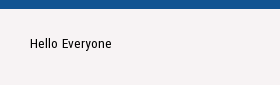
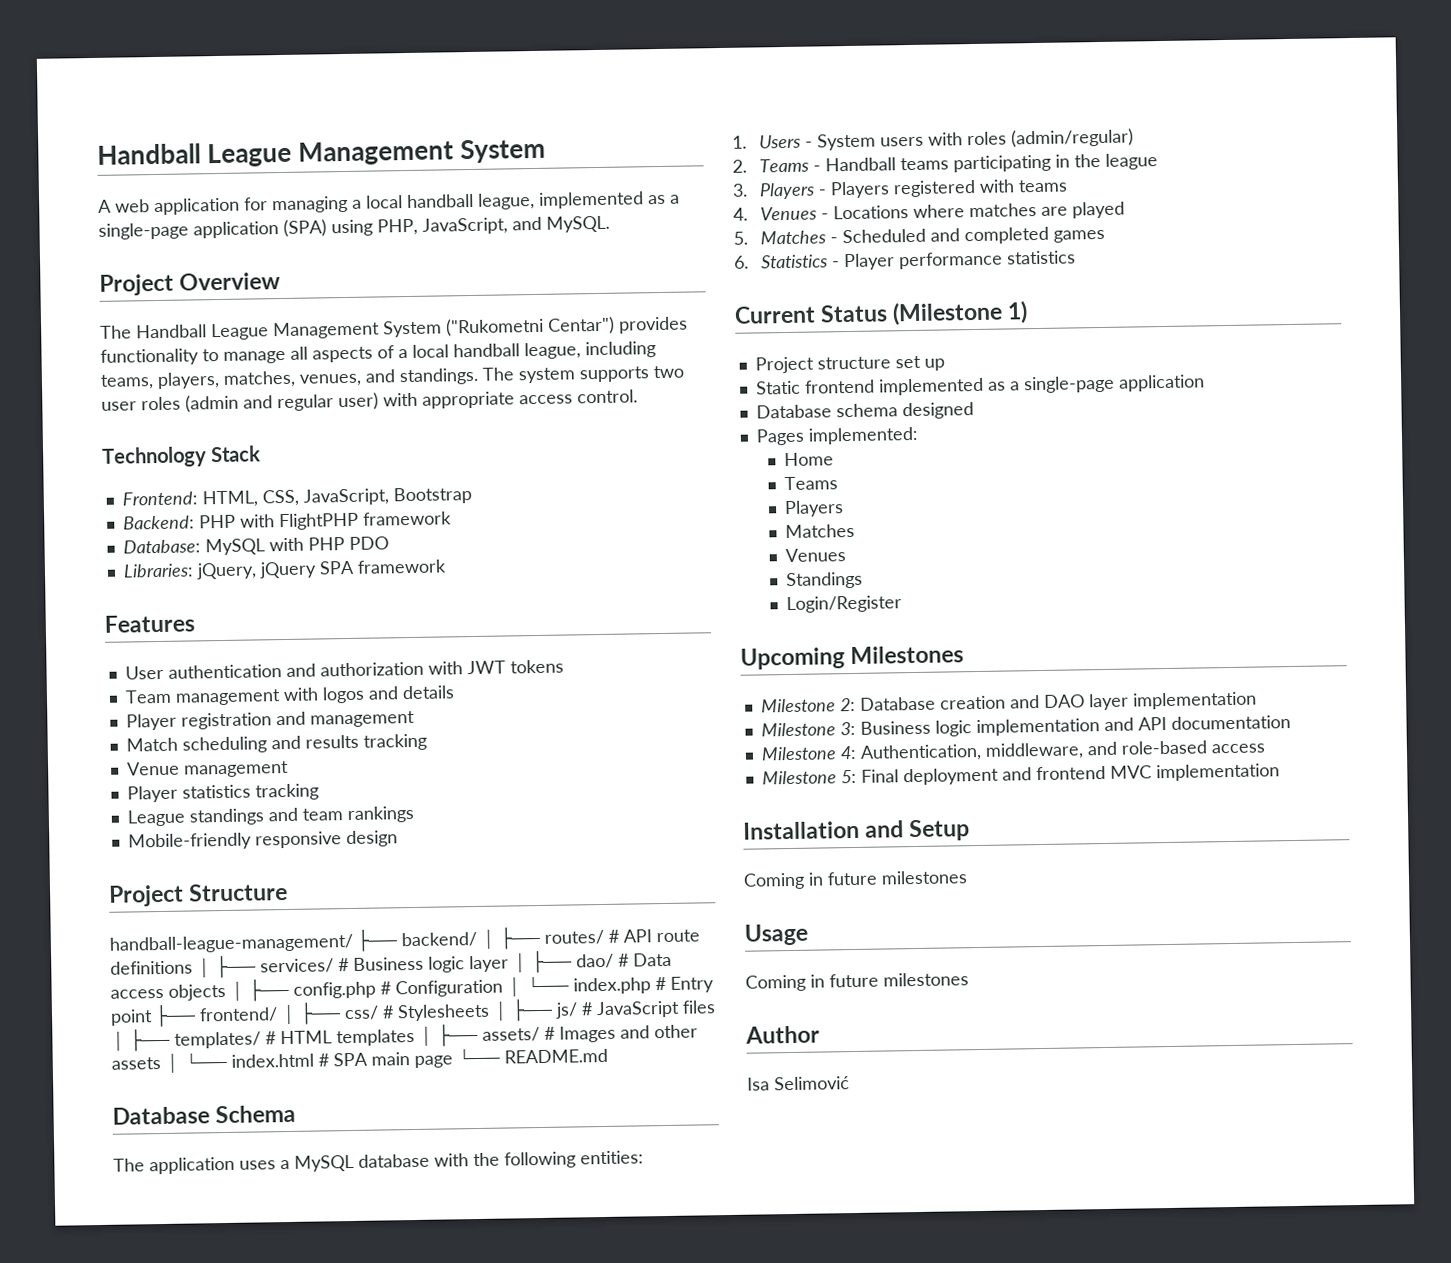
[30,38,112,51] Hello Everyone -> [97,138,546,168] [98,191,680,216] [98,215,610,240] [99,272,282,296] [100,316,688,341] [100,341,656,366] [100,365,684,390] [101,389,638,413] [102,445,262,468] [121,487,472,508] [122,511,452,531] [122,536,389,556] [122,559,447,580] [104,614,195,633] [124,659,564,680] [124,685,455,706] [125,710,415,731] [125,733,427,754] [126,760,289,778] [126,783,319,803] [126,805,414,827] [127,830,398,851] [108,882,289,907] [109,926,700,954] [110,950,672,979] [110,976,714,1002] [110,998,716,1028] [111,1023,698,1052] [111,1048,608,1073] [112,1104,297,1125] [113,1150,644,1175] [732,128,1135,151] [732,153,1159,173] [732,179,1069,200] [733,201,1126,221] [733,226,1106,245] [734,250,1077,271] [734,300,1029,326] [754,355,945,374] [755,374,1205,396] [755,402,974,420] [755,426,919,446] [784,452,835,467] [784,476,839,491] [784,500,845,518] [785,523,856,539] [785,548,847,563] [786,571,864,590] [786,595,903,614] [740,645,965,670] [760,691,1257,713] [760,715,1291,737] [760,740,1265,762] [761,763,1280,786] [743,819,971,842] [743,870,968,890] [744,923,808,946] [745,972,969,992] [745,1025,820,1044] [747,1076,850,1091] Handball League Management System // A web application for managing a local handball league, implemented as a single-page application (SPA) using PHP, JavaScript, and MySQL. // Project Overview // The Handball League Management System ("Rukometni Centar") provides functionality to manage all aspects of a local handball league, including teams, players, matches, venues, and standings. The system supports two user roles (admin and regular user) with appropriate access control. // Technology Stack // Frontend: HTML, CSS, JavaScript, Bootstrap // Backend: PHP with FlightPHP framework // Database: MySQL with PHP PDO // Libraries: jQuery, jQuery SPA framework // Features // User authentication and authorization with JWT tokens // Team management with logos and details // Player registration and management // Match scheduling and results tracking // Venue management // Player statistics tracking // League standings and team rankings // Mobile-friendly responsive design // Project Structure // handball-league-management/ ├── backend/ │ ├── routes/ # API route definitions │ ├── services/ # Business logic layer │ ├── dao/ # Data access objects │ ├── config.php # Configuration │ └── index.php # Entry point ├── frontend/ │ ├── css/ # Stylesheets │ ├── js/ # JavaScript files │ ├── templates/ # HTML templates │ ├── assets/ # Images and other assets │ └── index.html # SPA main page └── README.md // Database Schema // The application uses a MySQL database with the following entities: // 1. Users - System users with roles (admin/regular) // 2. Teams - Handball teams participating in the league // 3. Players - Players registered with teams // 4. Venues - Locations where matches are played // 5. Matches - Scheduled and completed games // 6. Statistics - Player performance statistics // Current Status (Milestone 1) // Project structure set up // Static frontend implemented as a single-page application // Database schema designed // Pages implemented: // Home // Teams // Players // Matches // Venues // Standings // Login/Register // Upcoming Milestones // Milestone 2: Database creation and DAO layer implementation // Milestone 3: Business logic implementation and API documentation // Milestone 4: Authentication, middleware, and role-based access // Milestone 5: Final deployment and frontend MVC implementation // Installation and Setup // Coming in future milestones // Usage // Coming in future milestones // Author // Isa Selimović

